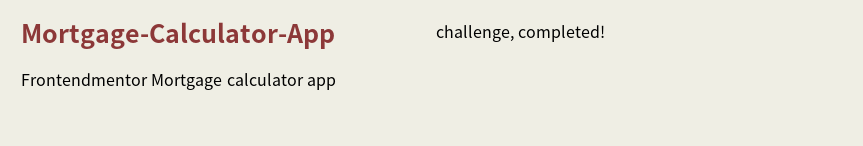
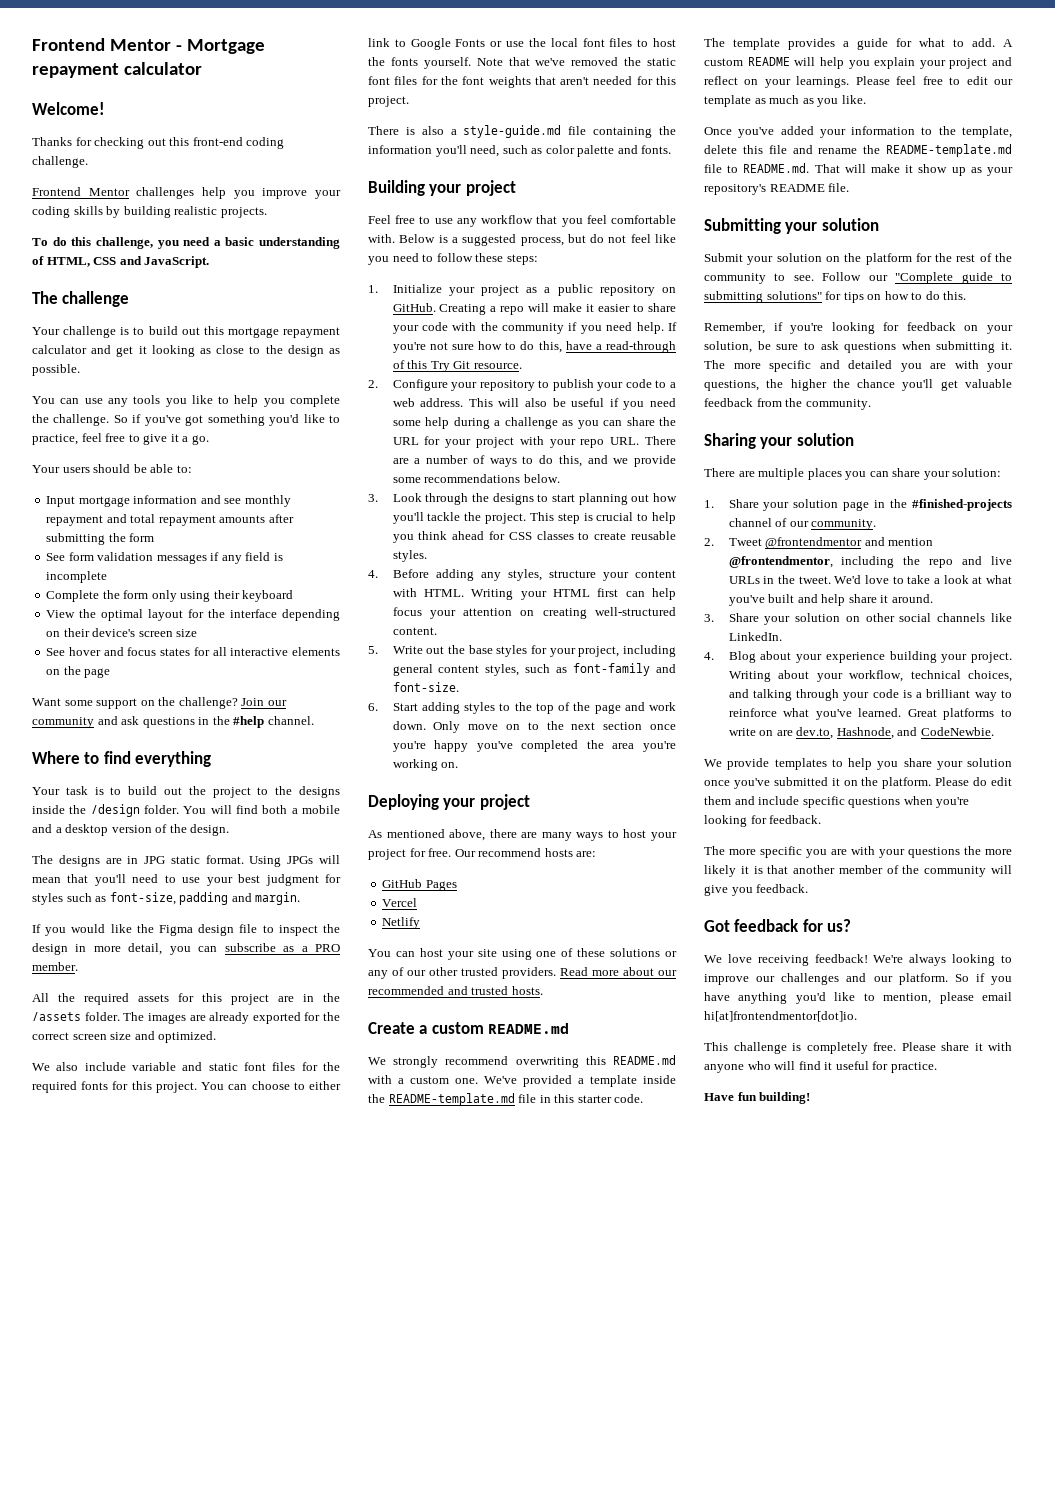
[21,22,335,49] [21,73,336,90] [436,25,606,42] Mortgage-Calculator-App // Frontendmentor Mortgage calculator app challenge, completed! -> [32,38,265,54] [32,62,202,78] [32,102,105,115] [32,137,285,149] [32,156,88,168] [32,187,341,199] [32,206,267,218] [32,237,340,249] [32,256,210,268] [32,291,130,307] [32,326,340,338] [32,345,340,357] [32,364,80,376] [32,395,341,407] [32,414,341,426] [32,433,209,445] [32,464,192,473] [46,495,291,507] [46,514,294,526] [46,533,155,545] [46,552,283,564] [46,571,108,583] [46,590,294,602] [46,609,340,621] [46,628,198,637] [46,647,340,656] [46,666,111,678] [32,697,287,709] [32,716,314,728] [32,751,212,767] [32,786,341,798] [32,804,340,817] [32,824,230,836] [32,855,340,867] [32,874,341,886] [32,892,301,905] [32,924,340,936] [32,943,341,955] [32,962,78,971] [32,993,340,1005] [32,1012,340,1024] [32,1031,217,1043] [32,1062,340,1071] [32,1081,342,1093] [368,38,676,50] [368,57,676,69] [368,76,676,88] [368,96,409,107] [368,125,676,138] [368,145,672,157] [368,180,516,196] [368,215,676,227] [368,234,676,246] [368,253,538,265] [368,284,676,296] [392,303,676,315] [392,322,677,334] [392,341,676,353] [392,360,522,372] [368,379,676,391] [392,398,676,410] [392,417,676,429] [392,436,676,448] [392,455,676,467] [392,474,560,483] [368,493,677,505] [392,512,676,524] [392,531,676,543] [392,550,427,562] [368,569,676,581] [392,588,676,600] [392,607,676,619] [392,627,437,635] [368,645,676,657] [392,663,676,676] [392,682,459,692] [368,702,676,714] [392,721,676,733] [392,740,676,752] [392,759,459,771] [368,794,530,810] [368,829,678,841] [368,848,597,860] [382,879,457,891] [382,898,418,907] [382,917,421,929] [368,948,677,960] [368,967,677,979] [368,986,543,995] [368,1022,570,1034] [368,1055,676,1068] [368,1075,676,1087] [368,1093,644,1106] [704,38,1013,50] [704,57,1012,69] [704,76,1013,88] [704,95,866,107] [704,126,1012,138] [704,144,1012,157] [704,163,1013,176] [704,183,850,195] [704,218,879,234] [704,253,1012,265] [704,272,1012,284] [704,291,967,303] [704,322,1013,334] [704,341,1012,353] [704,360,1013,372] [704,379,1012,391] [704,398,871,410] [704,433,854,449] [704,468,1002,480] [704,499,1012,511] [728,518,877,530] [704,537,934,549] [728,556,1012,568] [728,575,1012,584] [728,594,933,606] [704,613,1012,625] [728,632,782,641] [704,651,1012,663] [728,670,1012,682] [728,689,1012,701] [728,708,1012,720] [728,727,994,739] [704,758,1012,770] [704,777,1012,789] [704,796,970,808] [704,815,822,827] [704,846,1012,858] [704,865,1012,877] [704,884,809,896] [704,919,852,932] [704,954,1012,966] [704,973,1012,985] [704,992,1012,1004] [704,1011,857,1022] [704,1042,1012,1054] [704,1061,937,1073] [704,1092,811,1104] Frontend Mentor - Mortgage repayment calculator // Welcome! // Thanks for checking out this front-end coding challenge. // Frontend Mentor challenges help you improve your coding skills by building realistic projects. // To do this challenge, you need a basic understanding of HTML, CSS and JavaScript. // The challenge // Your challenge is to build out this mortgage repayment calculator and get it looking as close to the design as possible. // You can use any tools you like to help you complete the challenge. So if you've got something you'd like to practice, feel free to give it a go. // Your users should be able to: // Input mortgage information and see monthly repayment and total repayment amounts after submitting the form // See form validation messages if any field is incomplete // Complete the form only using their keyboard // View the optimal layout for the interface depending on their device's screen size // See hover and focus states for all interactive elements on the page // Want some support on the challenge? Join our community and ask questions in the #help channel. // Where to find everything // Your task is to build out the project to the designs inside the /design folder. You will find both a mobile and a desktop version of the design. // The designs are in JPG static format. Using JPGs will mean that you'll need to use your best judgment for styles such as font-size, padding and margin. // If you would like the Figma design file to inspect the design in more detail, you can subscribe as a PRO member. // All the required assets for this project are in the /assets folder. The images are already exported for the correct screen size and optimized. // We also include variable and static font files for the required fonts for this project. You can choose to either link to Google Fonts or use the local font files to host the fonts yourself. Note that we've removed the static font files for the font weights that aren't needed for this project. // There is also a style-guide.md file containing the information you'll need, such as color palette and fonts. // Building your project // Feel free to use any workflow that you feel comfortable with. Below is a suggested process, but do not feel like you need to follow these steps: // 1. Initialize your project as a public repository on GitHub. Creating a repo will make it easier to share your code with the community if you need help. If you're not sure how to do this, have a read-through of this Try Git resource. // 2. Configure your repository to publish your code to a web address. This will also be useful if you need some help during a challenge as you can share the URL for your project with your repo URL. There are a number of ways to do this, and we provide some recommendations below. // 3. Look through the designs to start planning out how you'll tackle the project. This step is crucial to help you think ahead for CSS classes to create reusable styles. // 4. Before adding any styles, structure your content with HTML. Writing your HTML first can help focus your attention on creating well-structured content. // 5. Write out the base styles for your project, including general content styles, such as font-family and font-size. // 6. Start adding styles to the top of the page and work down. Only move on to the next section once you're happy you've completed the area you're working on. // Deploying your project // As mentioned above, there are many ways to host your project for free. Our recommend hosts are: // GitHub Pages // Vercel // Netlify // You can host your site using one of these solutions or any of our other trusted providers. Read more about our recommended and trusted hosts. // Create a custom README.md // We strongly recommend overwriting this README.md with a custom one. We've provided a template inside the README-template.md file in this starter code. // The template provides a guide for what to add. A custom README will help you explain your project and reflect on your learnings. Please feel free to edit our template as much as you like. // Once you've added your information to the template, delete this file and rename the README-template.md file to README.md. That will make it show up as your repository's README file. // Submitting your solution // Submit your solution on the platform for the rest of the community to see. Follow our "Complete guide to submitting solutions" for tips on how to do this. // Remember, if you're looking for feedback on your solution, be sure to ask questions when submitting it. The more specific and detailed you are with your questions, the higher the chance you'll get valuable feedback from the community. // Sharing your solution // There are multiple places you can share your solution: // 1. Share your solution page in the #finished-projects channel of our community. // 2. Tweet @frontendmentor and mention @frontendmentor, including the repo and live URLs in the tweet. We'd love to take a look at what you've built and help share it around. // 3. Share your solution on other social channels like LinkedIn. // 4. Blog about your experience building your project. Writing about your workflow, technical choices, and talking through your code is a brilliant way to reinforce what you've learned. Great platforms to write on are dev.to, Hashnode, and CodeNewbie. // We provide templates to help you share your solution once you've submitted it on the platform. Please do edit them and include specific questions when you're looking for feedback. // The more specific you are with your questions the more likely it is that another member of the community will give you feedback. // Got feedback for us? // We love receiving feedback! We're always looking to improve our challenges and our platform. So if you have anything you'd like to mention, please email hi[at]frontendmentor[dot]io. // This challenge is completely free. Please share it with anyone who will find it useful for practice. // Have fun building!

